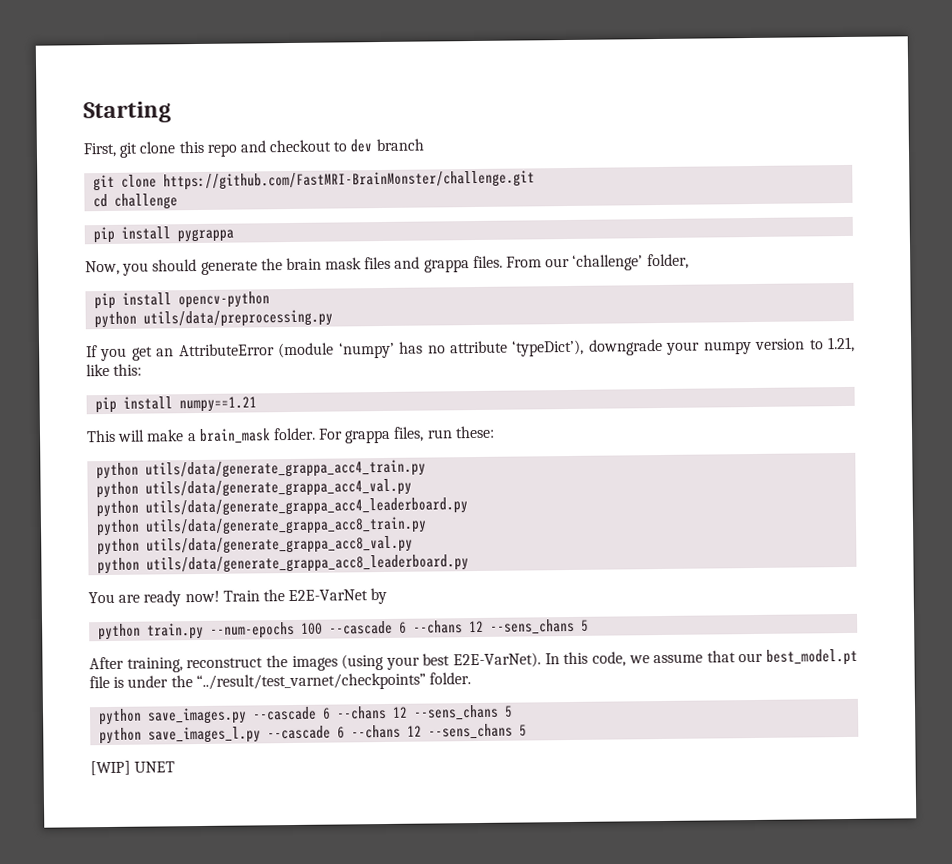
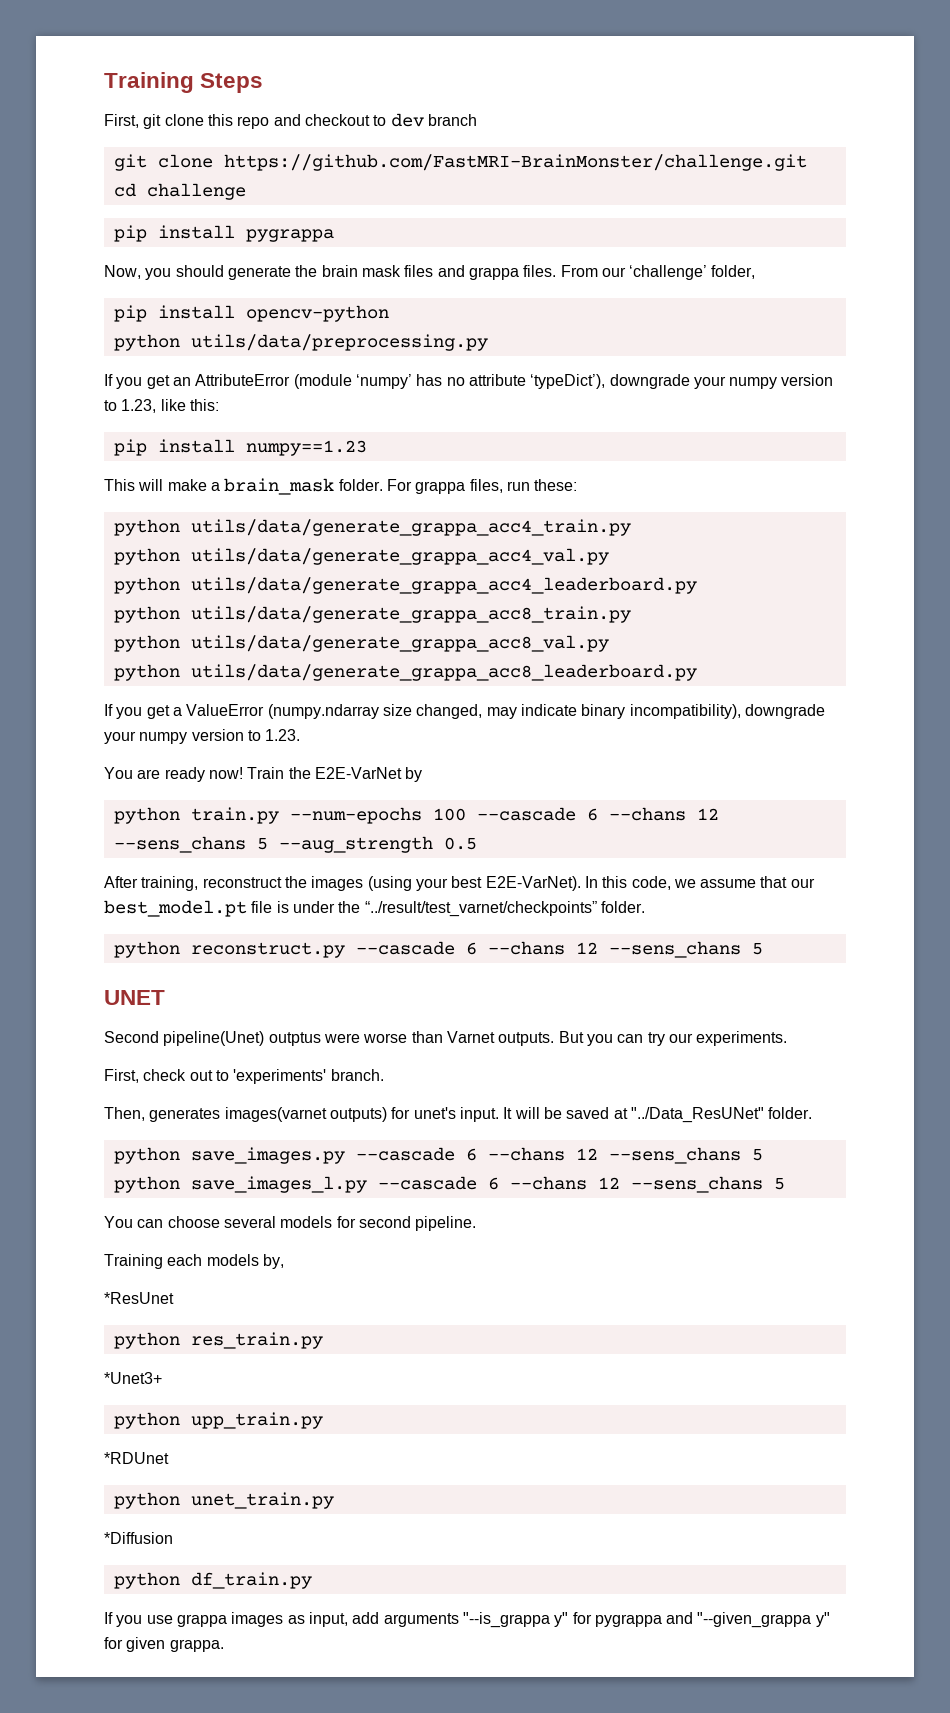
[83,101,171,124] Starting -> [104,72,264,93] Training Steps
[827,336,855,353] 1.21, -> [121,399,157,413] 1.23,
[179,396,258,413] numpy==1.21 -> [245,440,367,456] numpy==1.23
(470, 564) none -> [104,704,825,719] [104,729,301,744] // If you get a ValueError (numpy.ndarray size changed, may indicate binary incompatibility), downgrade your numpy version to 1.23.
(590, 625) none -> [278,836,477,853] --aug_strength 0.5
(471, 678) none -> [113,941,763,958] [104,990,165,1005] [104,1031,788,1046] [104,1069,384,1084] [104,1107,813,1123] // python reconstruct.py --cascade 6 --chans 12 --sens_chans 5 // UNET // Second pipeline(Unet) outptus were worse than Varnet outputs. But you can try our experiments. // First, check out to 'experiments' branch. // Then, generates images(varnet outputs) for unet's input. It will be saved at "../Data_ResUNet" folder.
[90,760,176,776] [WIP] UNET -> [104,1216,477,1231] [104,1254,284,1269] [104,1292,174,1304] [113,1332,323,1349] [104,1372,162,1384] [113,1412,323,1429] [104,1452,169,1464] [113,1492,334,1509] [104,1532,173,1544] [113,1572,312,1589] [104,1612,830,1628] [104,1637,224,1652] You can choose several models for second pipeline. // Training each models by, // *ResUnet // python res_train.py // *Unet3+ // python upp_train.py // *RDUnet // python unet_train.py // *Diffusion // python df_train.py // If you use grappa images as input, add arguments "--is_grappa y" for pygrappa and "--given_grappa y" for given grappa.

